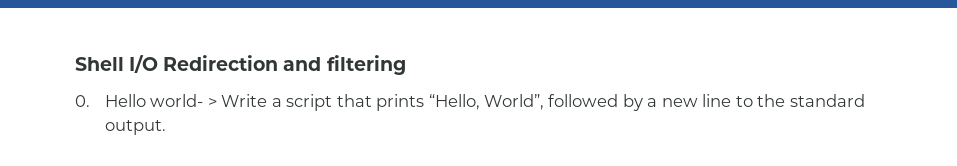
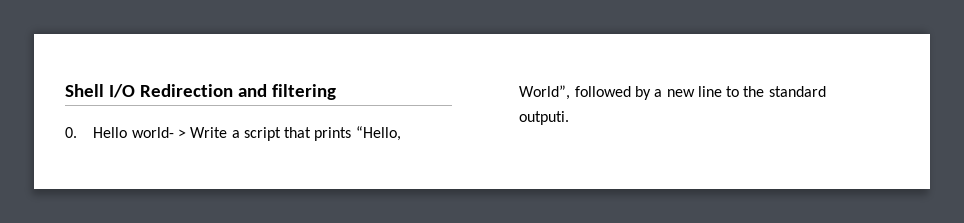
[104,120,166,135] output. -> [519,111,570,125] outputi.

